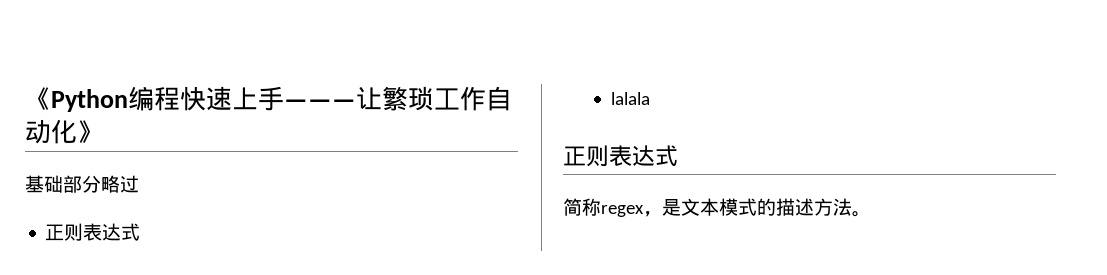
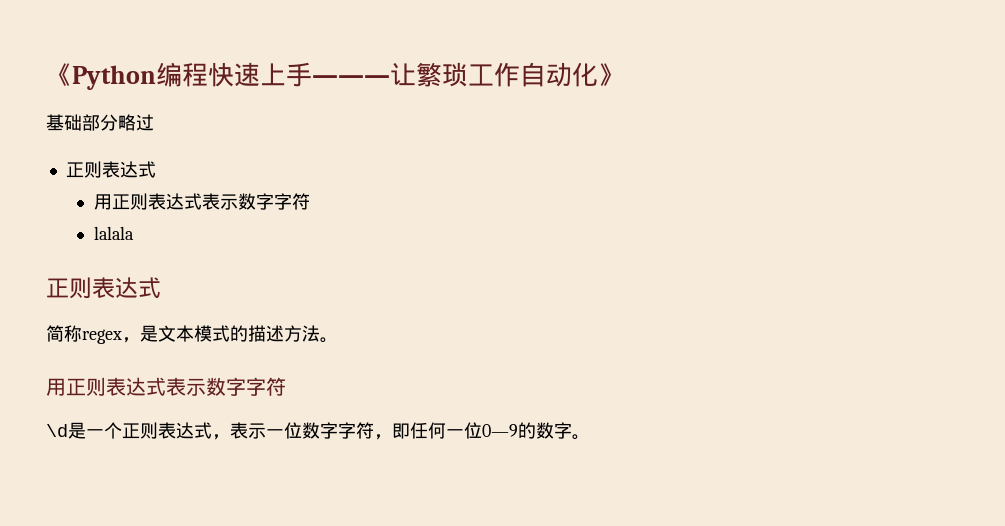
(141, 232) none -> [93,193,310,210] // 用正则表达式表示数字字符
(871, 214) none -> [46,377,286,396] [46,422,590,440] // 用正则表达式表示数字字符 // \d是一个正则表达式，表示一位数字字符，即任何一位0—9的数字。

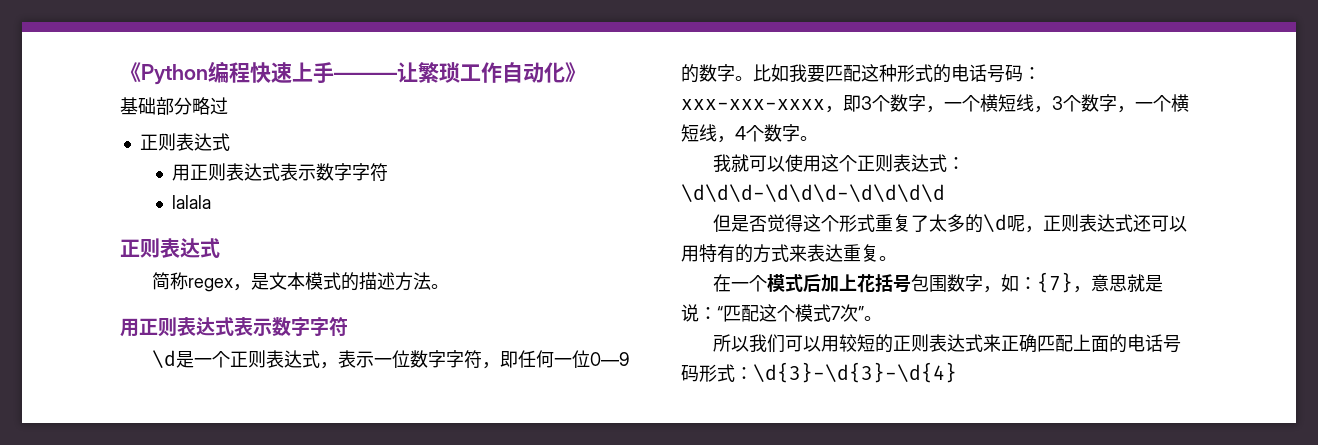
(590, 437) none -> [753,64,1041,83] [681,94,1189,113] [681,124,818,143] [713,154,966,172] [681,184,945,202] [713,214,1188,233] [681,244,897,263] [713,272,1164,293] [681,304,882,322] [713,334,1182,353] [681,362,957,383] 比如我要匹配这种形式的电话号码：xxx-xxx-xxxx，即3个数字，一个横短线，3个数字，一个横短线，4个数字。 // 我就可以使用这个正则表达式：\d\d\d-\d\d\d-\d\d\d\d // 但是否觉得这个形式重复了太多的\d呢，正则表达式还可以用特有的方式来表达重复。 // 在一个模式后加上花括号包围数字，如：{7}，意思就是说：“匹配这个模式7次”。 // 所以我们可以用较短的正则表达式来正确匹配上面的电话号码形式：\d{3}-\d{3}-\d{4}

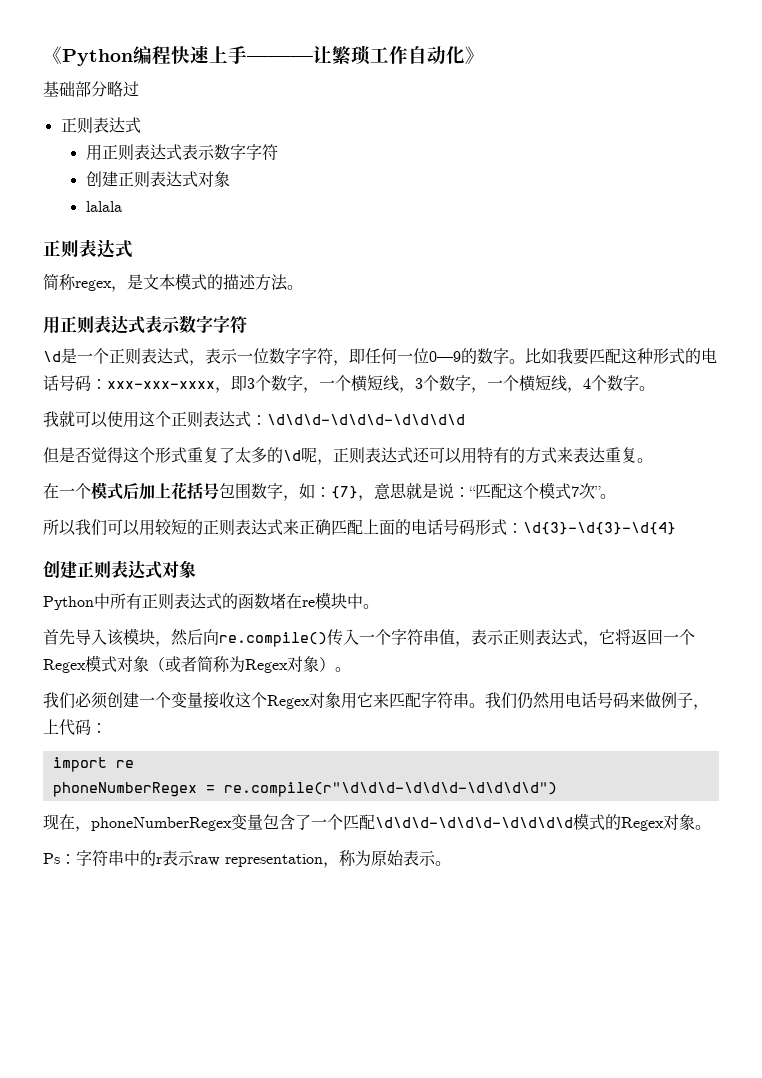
(389, 172) none -> [85,171,230,188] // 创建正则表达式对象
(957, 372) none -> [43,560,196,579] [43,592,379,610] [43,628,695,647] [43,655,351,673] [43,692,709,710] [43,719,107,736] [52,757,134,772] [52,782,557,797] [43,813,711,832] [43,850,451,868] // 创建正则表达式对象 // Python中所有正则表达式的函数堵在re模块中。 // 首先导入该模块，然后向re.compile()传入一个字符串值，表示正则表达式，它将返回一个Regex模式对象（或者简称为Regex对象）。 // 我们必须创建一个变量接收这个Regex对象用它来匹配字符串。我们仍然用电话号码来做例子，上代码： // import re // phoneNumberRegex = re.compile(r"\d\d\d-\d\d\d-\d\d\d\d") // 现在，phoneNumberRegex变量包含了一个匹配\d\d\d-\d\d\d-\d\d\d\d模式的Regex对象。 // Ps：字符串中的r表示raw representation，称为原始表示。

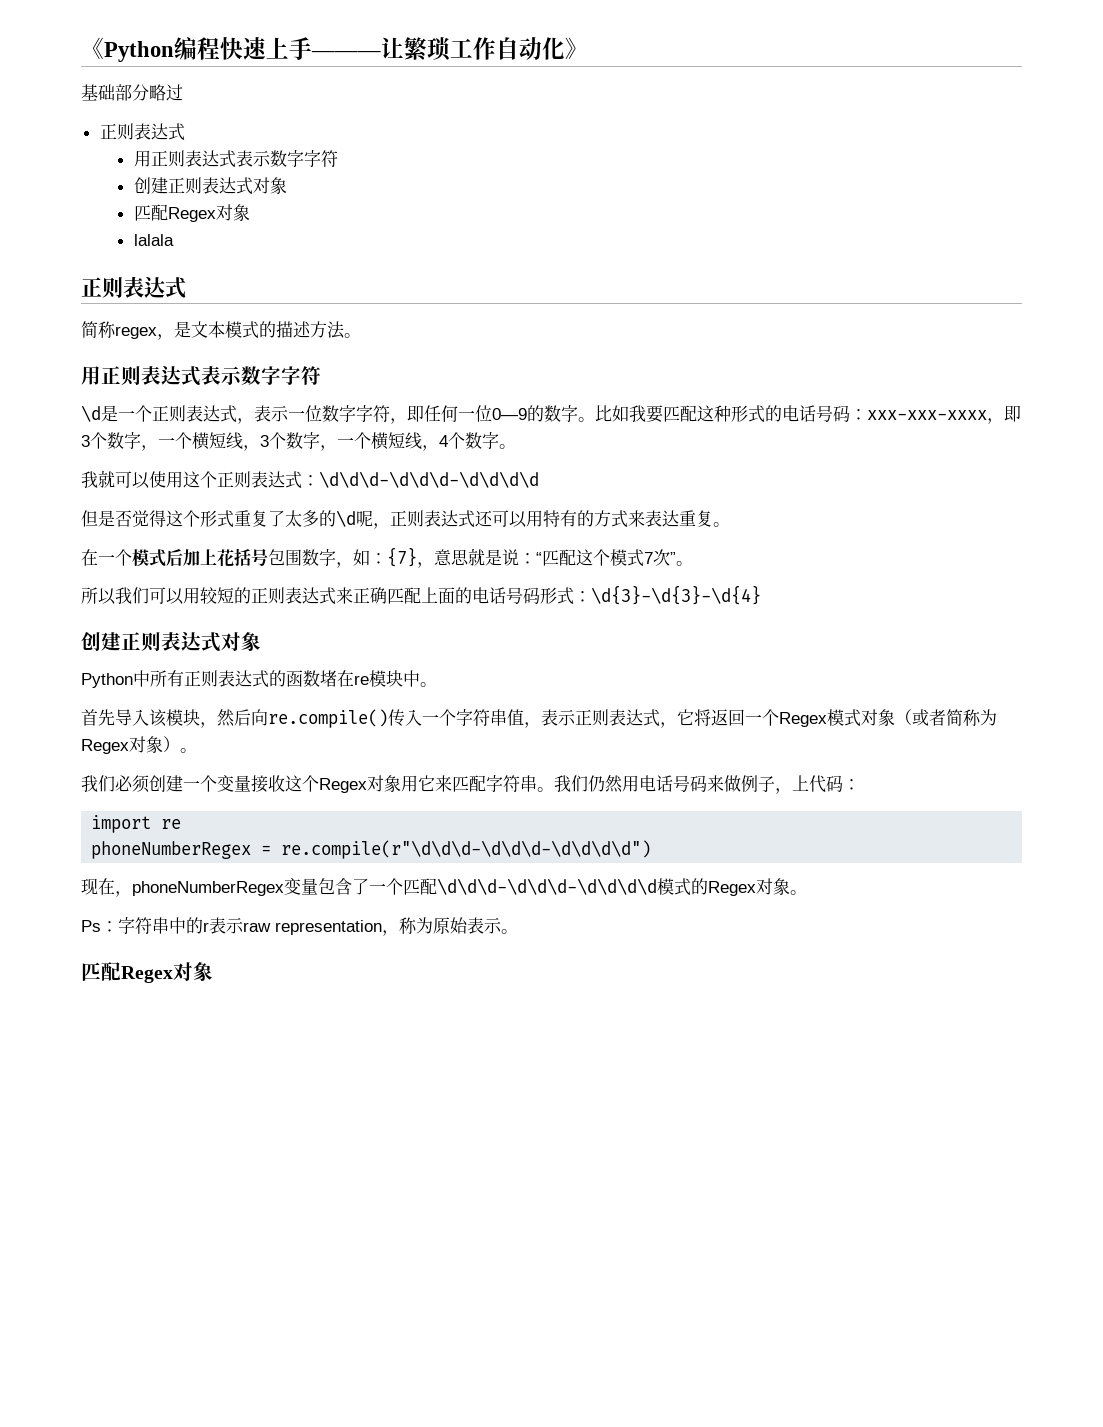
(230, 179) none -> [133,204,250,222] // 匹配Regex对象
(451, 863) none -> [81,962,213,983] // 匹配Regex对象

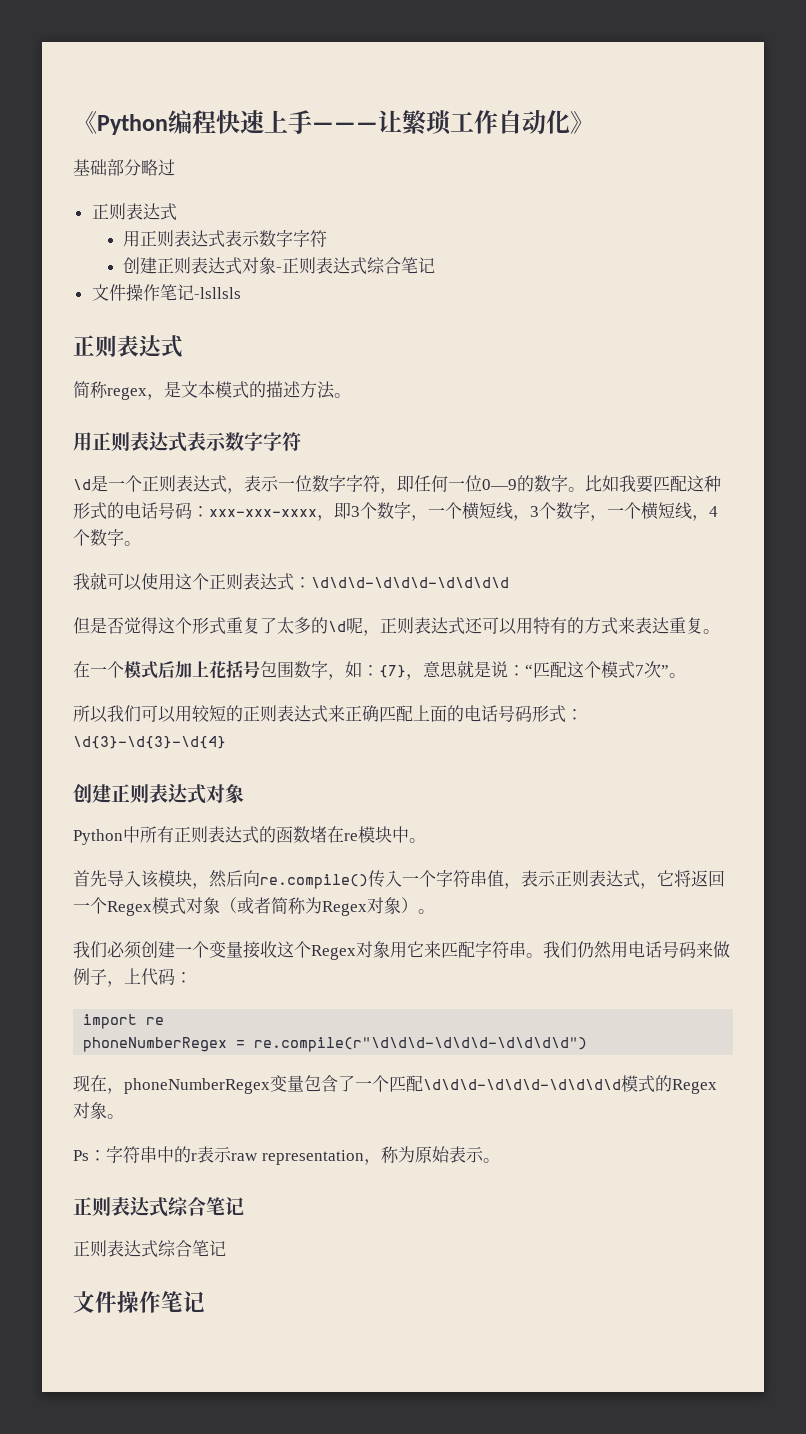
[133,204,250,222] [133,234,174,246] // 匹配Regex对象 // lalala -> [275,257,435,275] [91,284,241,301] -正则表达式综合笔记 // 文件操作笔记-lsllsls
[81,962,213,983] 匹配Regex对象 -> [73,1197,244,1217] [73,1240,226,1258] [73,1291,205,1313] 正则表达式综合笔记 // 正则表达式综合笔记 // 文件操作笔记

